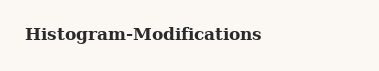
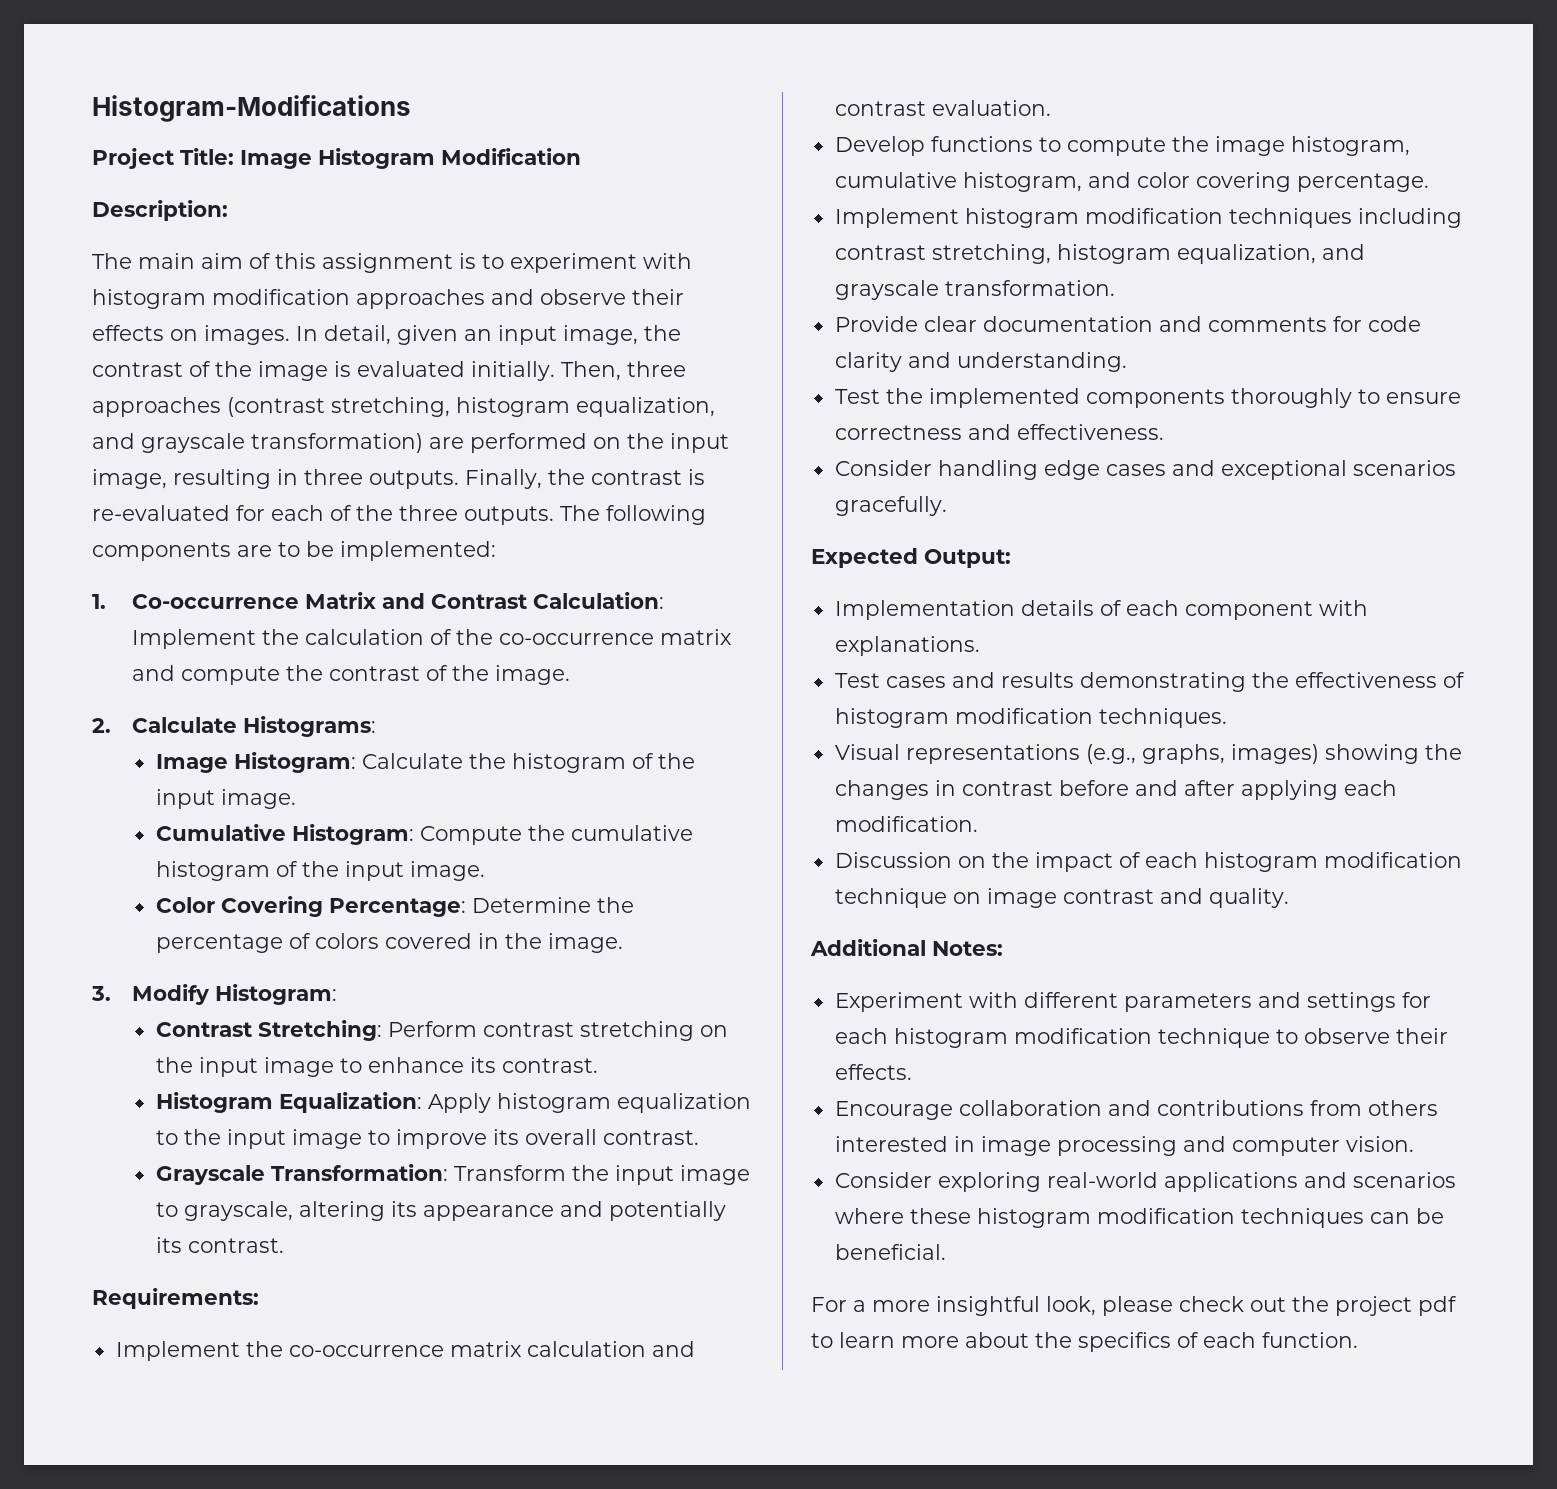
(262, 35) none -> [92,148,581,169] [92,200,228,221] [92,253,692,273] [92,289,684,309] [92,325,681,345] [92,361,686,381] [92,397,715,417] [92,433,729,453] [92,469,705,489] [92,505,706,525] [92,541,496,561] [92,592,665,609] [132,629,733,649] [132,665,571,685] [92,716,377,737] [155,752,695,773] [155,789,296,809] [155,824,693,845] [155,861,485,881] [155,896,634,917] [155,933,623,953] [91,984,338,1005] [155,1020,728,1041] [155,1057,598,1077] [155,1092,751,1113] [155,1129,699,1149] [155,1164,750,1185] [155,1201,726,1221] [155,1237,284,1253] [92,1288,259,1309] [115,1341,695,1361] [834,100,1051,116] [834,136,1410,156] [834,172,1429,192] [834,208,1462,228] [834,244,1365,264] [834,280,1115,300] [834,316,1421,332] [834,352,1127,372] [834,388,1461,408] [834,424,1164,440] [834,460,1456,480] [834,496,947,516] [811,548,1011,568] [834,600,1368,620] [834,636,980,656] [834,672,1465,692] [834,708,1227,728] [834,744,1462,764] [834,780,1397,800] [834,816,978,832] [834,852,1462,872] [834,888,1289,908] [810,939,1003,956] [834,992,1431,1012] [834,1028,1448,1048] [834,1064,912,1080] [834,1100,1438,1120] [834,1136,1414,1156] [834,1172,1456,1192] [834,1208,1444,1228] [834,1244,946,1260] [811,1296,1457,1316] [811,1332,1358,1352] // Project Title: Image Histogram Modification // Description: // The main aim of this assignment is to experiment with histogram modification approaches and observe their effects on images. In detail, given an input image, the contrast of the image is evaluated initially. Then, three approaches (contrast stretching, histogram equalization, and grayscale transformation) are performed on the input image, resulting in three outputs. Finally, the contrast is re-evaluated for each of the three outputs. The following components are to be implemented: // 1. Co-occurrence Matrix and Contrast Calculation: Implement the calculation of the co-occurrence matrix and compute the contrast of the image. // 2. Calculate Histograms: // Image Histogram: Calculate the histogram of the input image. // Cumulative Histogram: Compute the cumulative histogram of the input image. // Color Covering Percentage: Determine the percentage of colors covered in the image. // 3. Modify Histogram: // Contrast Stretching: Perform contrast stretching on the input image to enhance its contrast. // Histogram Equalization: Apply histogram equalization to the input image to improve its overall contrast. // Grayscale Transformation: Transform the input image to grayscale, altering its appearance and potentially its contrast. // Requirements: // Implement the co-occurrence matrix calculation and contrast evaluation. // Develop functions to compute the image histogram, cumulative histogram, and color covering percentage. // Implement histogram modification techniques including contrast stretching, histogram equalization, and grayscale transformation. // Provide clear documentation and comments for code clarity and understanding. // Test the implemented components thoroughly to ensure correctness and effectiveness. // Consider handling edge cases and exceptional scenarios gracefully. // Expected Output: // Implementation details of each component with explanations. // Test cases and results demonstrating the effectiveness of histogram modification techniques. // Visual representations (e.g., graphs, images) showing the changes in contrast before and after applying each modification. // Discussion on the impact of each histogram modification technique on image contrast and quality. // Additional Notes: // Experiment with different parameters and settings for each histogram modification technique to observe their effects. // Encourage collaboration and contributions from others interested in image processing and computer vision. // Consider exploring real-world applications and scenarios where these histogram modification techniques can be beneficial. // For a more insightful look, please check out the project pdf to learn more about the specifics of each function.

